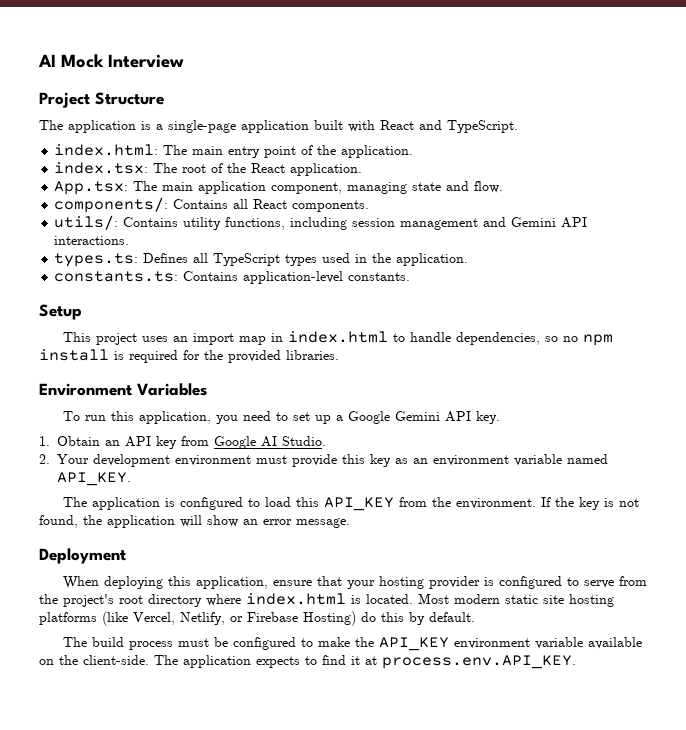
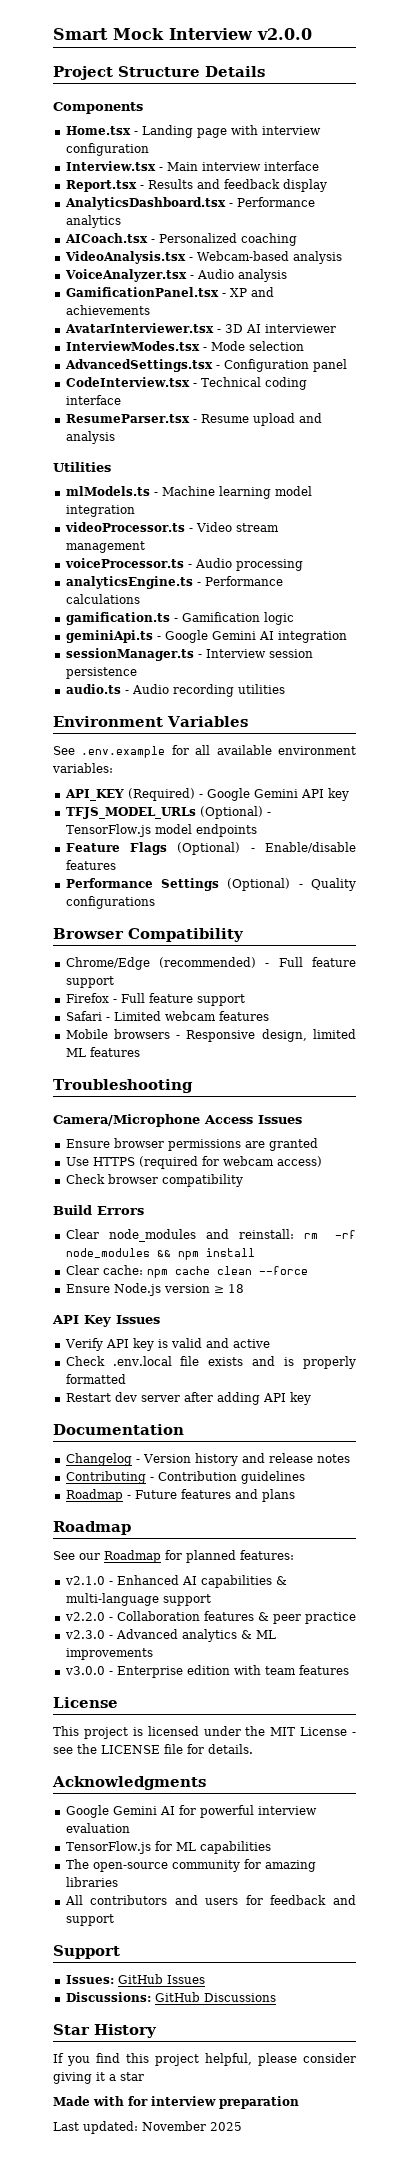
[38,54,56,67] AI -> [53,28,108,40] Smart
(184, 61) none -> [257,28,312,40] v2.0.0
[39,120,518,133] [54,144,414,158] [54,162,363,176] [54,181,504,195] [54,197,370,213] [54,215,588,230] [54,236,130,245] [54,253,469,267] [54,271,411,284] [39,304,82,320] [62,331,613,346] [39,349,339,363] [39,383,207,396] [62,411,500,424] [39,436,326,449] [39,454,608,467] [57,472,131,486] [62,497,639,511] [39,515,350,528] [39,548,126,564] [62,576,647,589] [39,593,614,607] [39,611,475,626] [62,637,642,651] [39,655,576,669] // The application is a single-page application built with React and TypeScript. // index.html: The main entry point of the application. // index.tsx: The root of the React application. // App.tsx: The main application component, managing state and flow. // components/: Contains all React components. // utils/: Contains utility functions, including session management and Gemini API interactions. // types.ts: Defines all TypeScript types used in the application. // constants.ts: Contains application-level constants. // Setup // This project uses an import map in index.html to handle dependencies, so no npm install is required for the provided libraries. // Environment Variables // To run this application, you need to set up a Google Gemini API key. // 1. Obtain an API key from Google AI Studio. // 2. Your development environment must provide this key as an environment variable named API_KEY. // The application is configured to load this API_KEY from the environment. If the key is not found, the application will show an error message. // Deployment // When deploying this application, ensure that your hosting provider is configured to serve from the project's root directory where index.html is located. Most modern static site hosting platforms (like Vercel, Netlify, or Firebase Hosting) do this by default. // The build process must be configured to make the API_KEY environment variable available on the client-side. The application expects to find it at process.env.API_KEY. -> [205,66,265,77] [53,102,143,114] [65,125,321,138] [65,143,149,156] [65,161,319,171] [65,179,327,192] [64,197,315,210] [65,215,121,228] [64,233,297,246] [64,251,342,264] [64,269,287,282] [65,287,274,297] [65,305,150,315] [64,323,336,333] [65,341,304,351] [64,359,347,372] [65,377,307,390] [65,395,121,405] [65,413,322,426] [65,431,115,444] [53,462,111,472] [65,486,312,499] [65,505,135,517] [64,522,279,532] [65,541,145,553] [64,558,303,571] [65,576,283,589] [65,594,140,604] [65,612,294,625] [65,630,347,643] [65,648,313,661] [65,667,137,679] [65,684,285,697] [53,716,248,727] [53,745,356,758] [52,763,113,773] [64,788,349,801] [65,806,271,819] [65,824,257,837] [65,842,356,855] [65,860,116,870] [65,878,356,891] [65,896,155,909] [53,928,244,942] [65,957,356,970] [65,976,114,988] [65,993,245,1006] [65,1011,269,1021] [65,1029,356,1042] [65,1047,140,1057] [53,1079,193,1093] [53,1114,302,1127] [65,1138,318,1151] [65,1156,322,1169] [65,1174,243,1187] [53,1205,144,1215] [65,1229,356,1242] [65,1248,255,1260] [65,1265,308,1278] [65,1283,244,1296] [52,1315,160,1327] [64,1338,270,1351] [65,1356,356,1369] [65,1374,126,1384] [65,1392,311,1405] [53,1424,184,1435] [65,1453,350,1466] [65,1471,305,1484] [65,1489,295,1502] [53,1521,131,1535] [53,1550,294,1563] [64,1575,287,1588] [65,1593,211,1606] [64,1611,356,1624] [64,1629,276,1642] [65,1648,153,1660] [64,1665,349,1678] [53,1697,118,1708] [53,1726,356,1739] [53,1744,253,1754] [52,1776,206,1790] [65,1805,317,1818] [65,1823,130,1833] [65,1841,271,1854] [65,1859,316,1872] [65,1877,118,1887] [64,1895,357,1905] [65,1914,114,1926] [53,1945,120,1959] [65,1974,205,1984] [65,1992,276,2002] [53,2024,157,2038] [53,2053,356,2066] [53,2072,144,2084] [53,2096,299,2109] [53,2121,242,2134] Details // Components // Home.tsx - Landing page with interview configuration // Interview.tsx - Main interview interface // Report.tsx - Results and feedback display // AnalyticsDashboard.tsx - Performance analytics // AICoach.tsx - Personalized coaching // VideoAnalysis.tsx - Webcam-based analysis // VoiceAnalyzer.tsx - Audio analysis // GamificationPanel.tsx - XP and achievements // AvatarInterviewer.tsx - 3D AI interviewer // InterviewModes.tsx - Mode selection // AdvancedSettings.tsx - Configuration panel // CodeInterview.tsx - Technical coding interface // ResumeParser.tsx - Resume upload and analysis // Utilities // mlModels.ts - Machine learning model integration // videoProcessor.ts - Video stream management // voiceProcessor.ts - Audio processing // analyticsEngine.ts - Performance calculations // gamification.ts - Gamification logic // geminiApi.ts - Google Gemini AI integration // sessionManager.ts - Interview session persistence // audio.ts - Audio recording utilities // Environment Variables // See .env.example for all available environment variables: // API_KEY (Required) - Google Gemini API key // TFJS_MODEL_URLs (Optional) - TensorFlow.js model endpoints // Feature Flags (Optional) - Enable/disable features // Performance Settings (Optional) - Quality configurations // Browser Compatibility // Chrome/Edge (recommended) - Full feature support // Firefox - Full feature support // Safari - Limited webcam features // Mobile browsers - Responsive design, limited ML features // Troubleshooting // Camera/Microphone Access Issues // Ensure browser permissions are granted // Use HTTPS (required for webcam access) // Check browser compatibility // Build Errors // Clear node_modules and reinstall: rm -rf node_modules && npm install // Clear cache: npm cache clean --force // Ensure Node.js version ≥ 18 // API Key Issues // Verify API key is valid and active // Check .env.local file exists and is properly formatted // Restart dev server after adding API key // Documentation // Changelog - Version history and release notes // Contributing - Contribution guidelines // Roadmap - Future features and plans // Roadmap // See our Roadmap for planned features: // v2.1.0 - Enhanced AI capabilities & multi-language support // v2.2.0 - Collaboration features & peer practice // v2.3.0 - Advanced analytics & ML improvements // v3.0.0 - Enterprise edition with team features // License // This project is licensed under the MIT License - see the LICENSE file for details. // Acknowledgments // Google Gemini AI for powerful interview evaluation // TensorFlow.js for ML capabilities // The open-source community for amazing libraries // All contributors and users for feedback and support // Support // Issues: GitHub Issues // Discussions: GitHub Discussions // Star History // If you find this project helpful, please consider giving it a star // Made with for interview preparation // Last updated: November 2025

